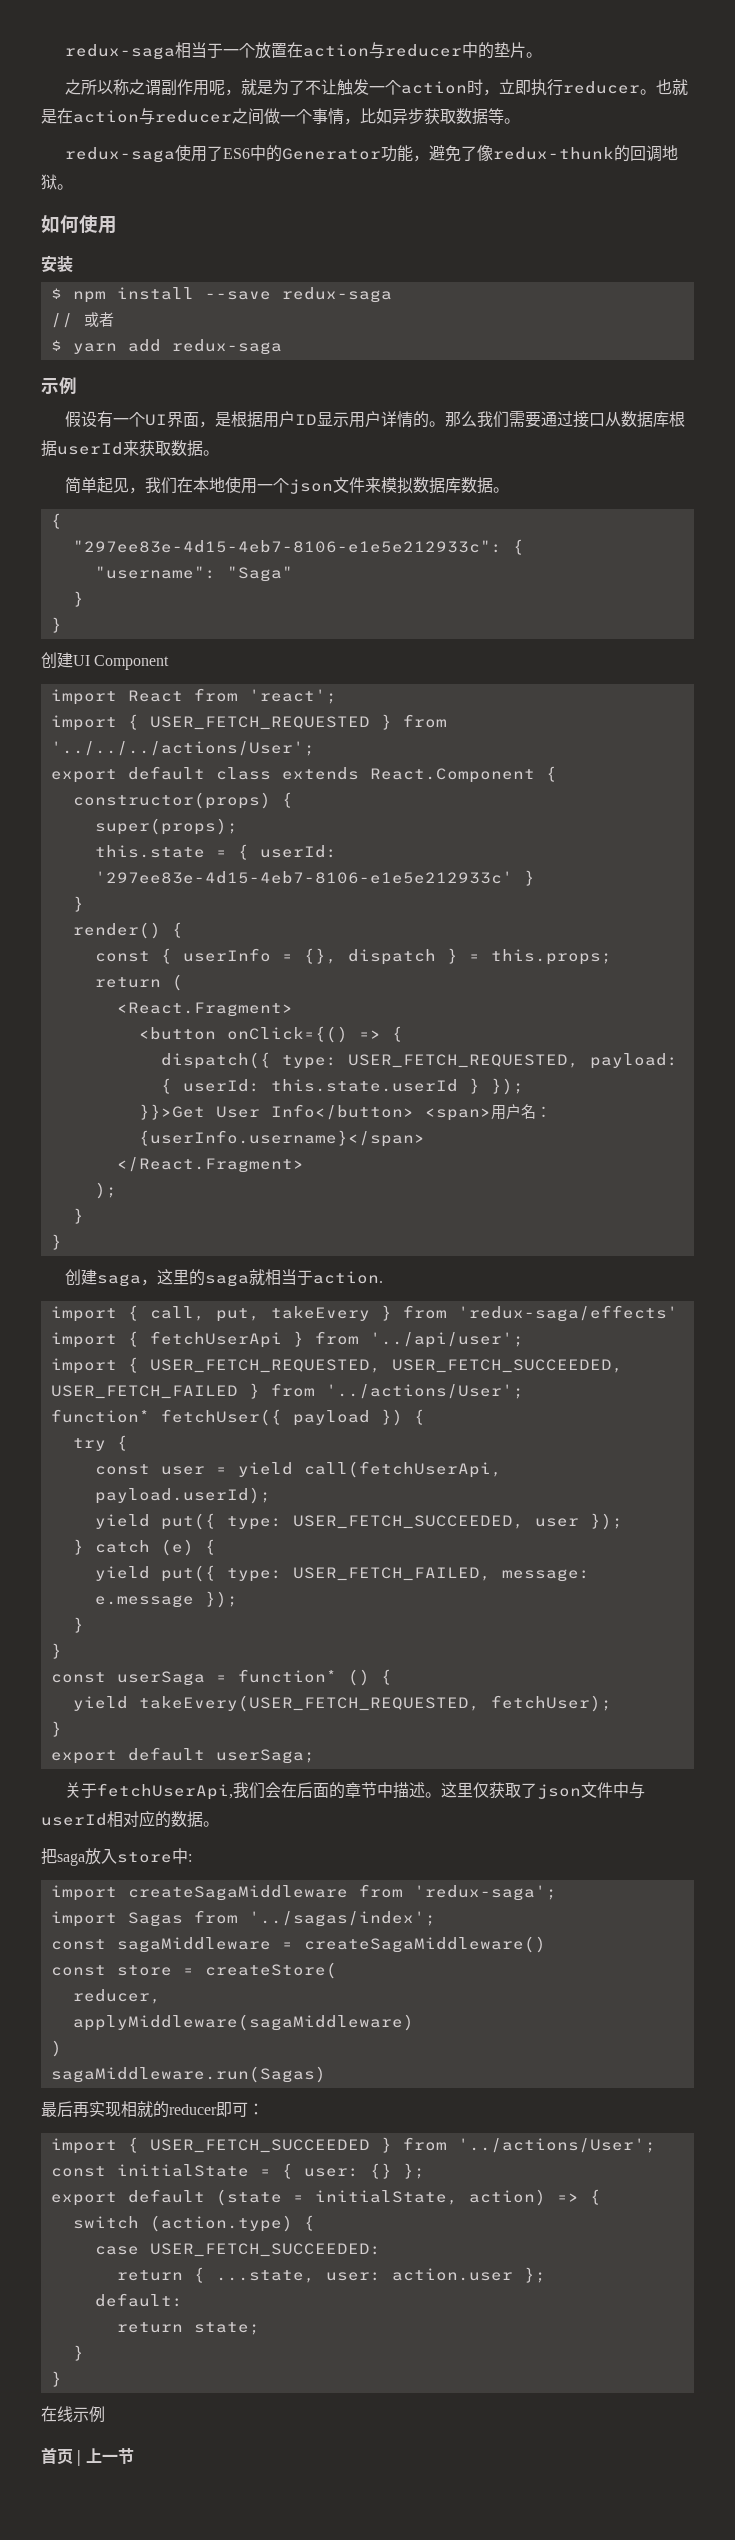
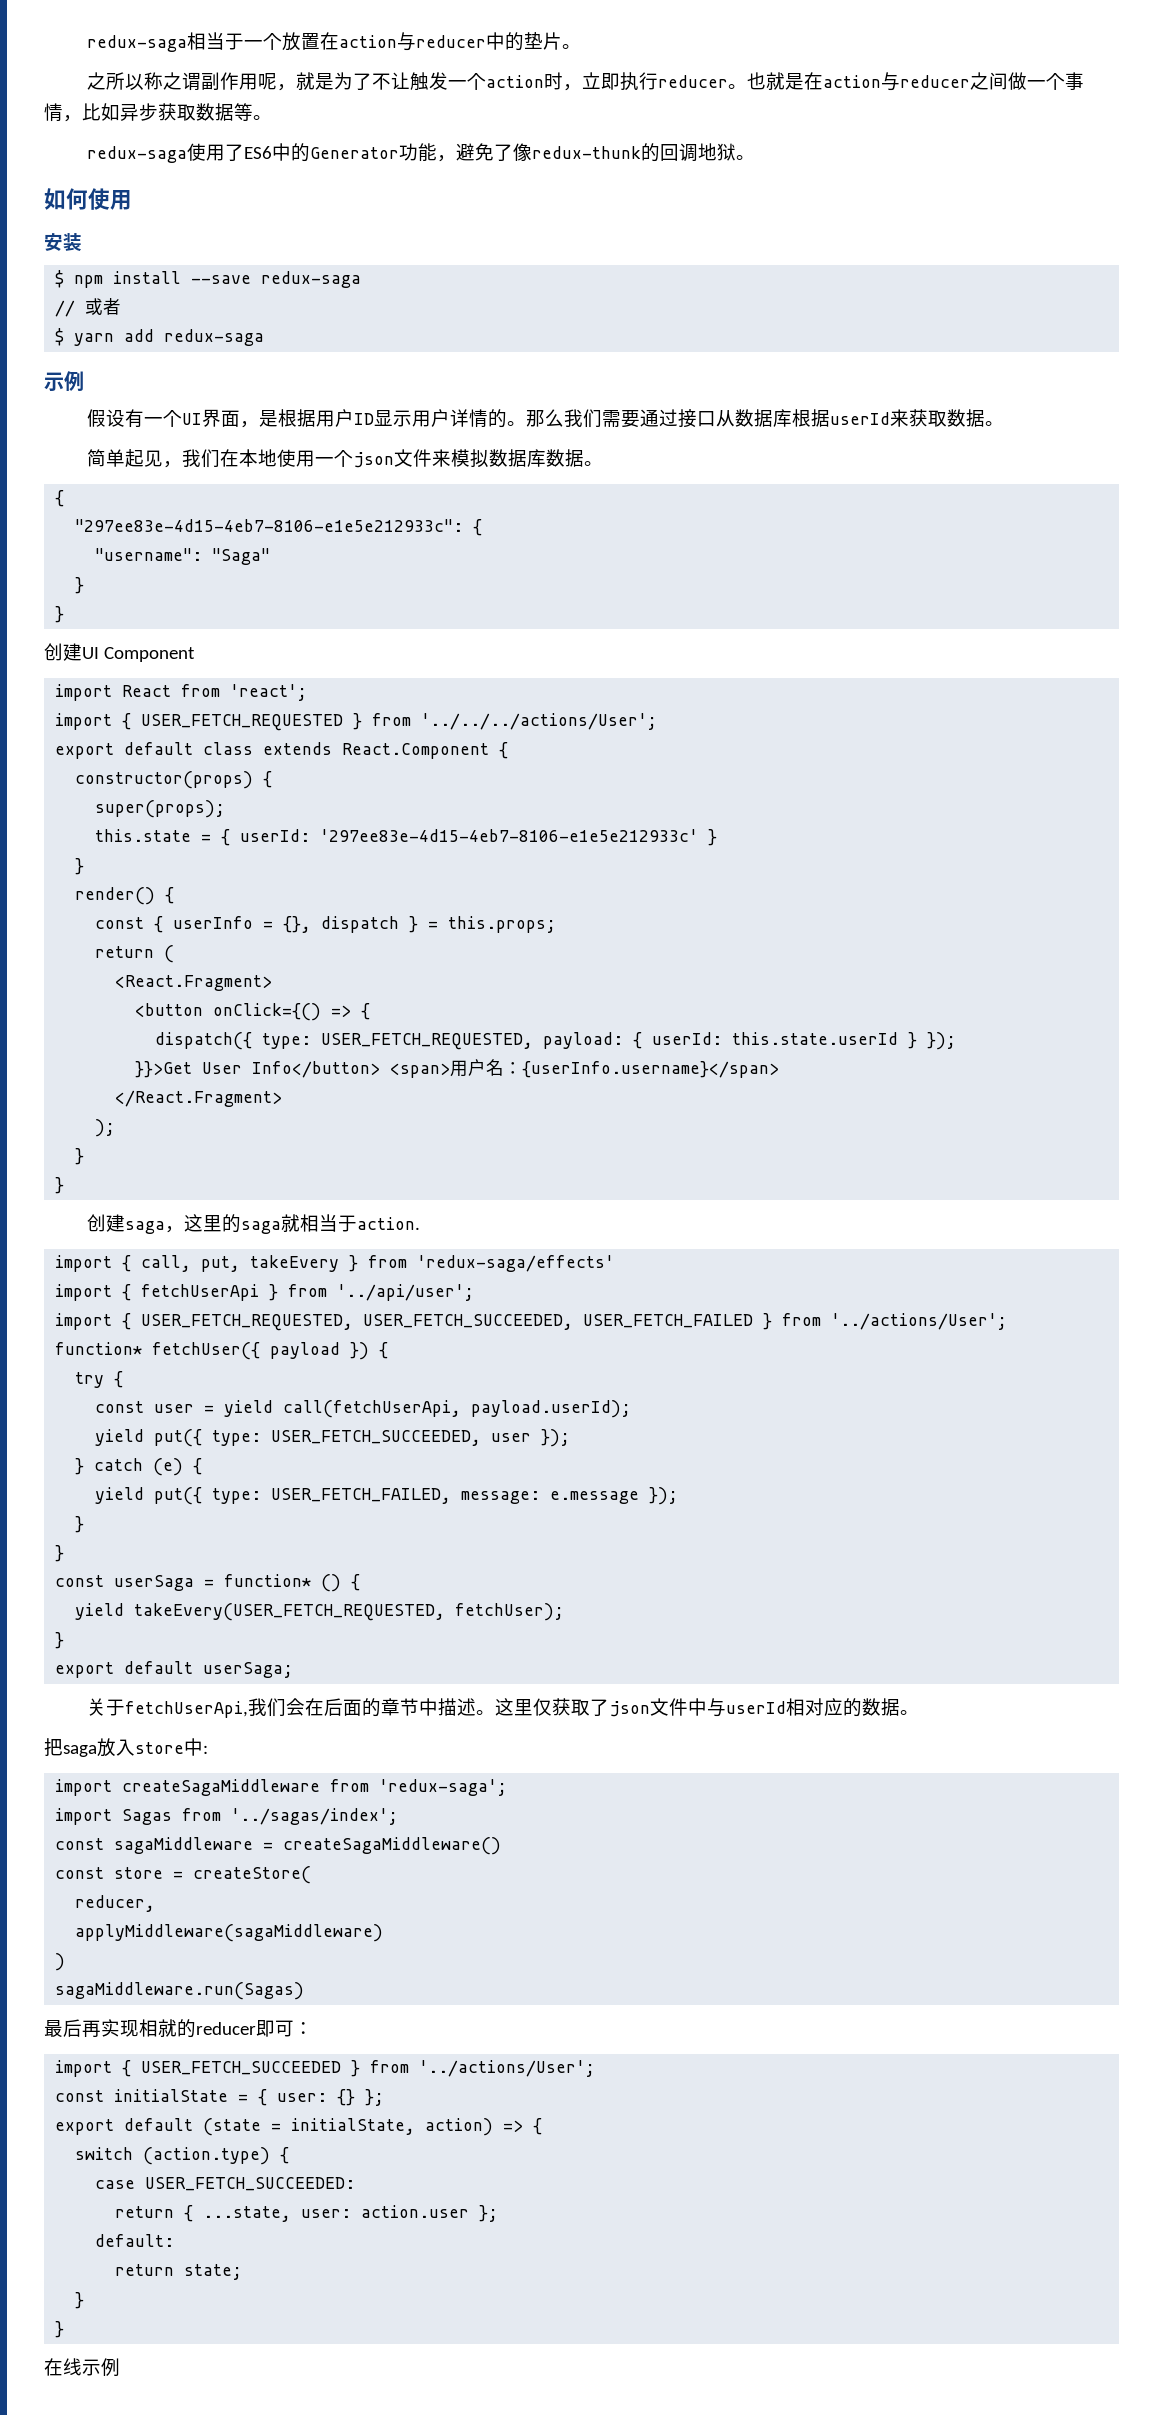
[41,2447,134,2466] // 首页 | 上一节 -> (120, 2367) none

